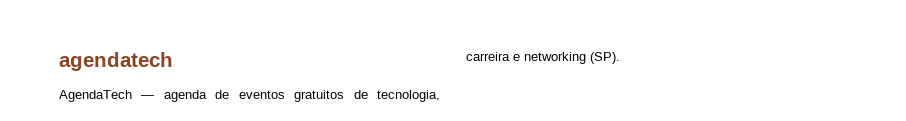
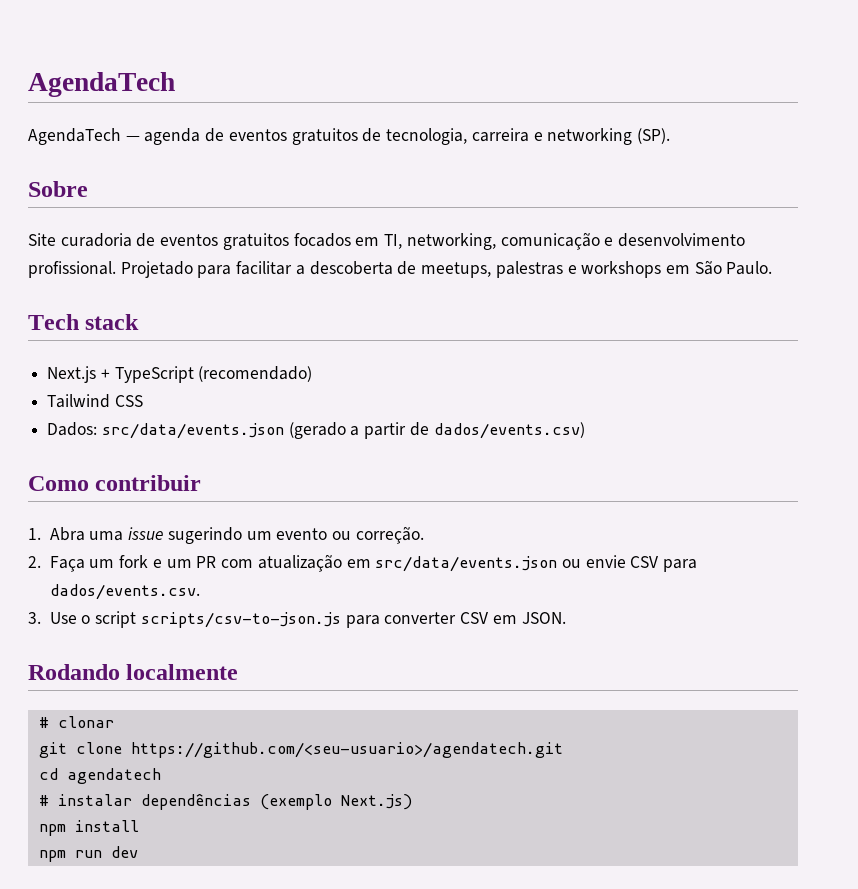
[59,52,173,71] agendatech -> [28,72,175,97] AgendaTech
(620, 58) none -> [28,181,88,197] [28,232,745,250] [28,260,773,278] [28,314,140,330] [47,366,313,383] [47,394,143,408] [47,422,585,439] [28,475,202,491] [28,526,424,544] [28,554,698,572] [49,584,200,600] [28,611,566,628] [28,664,239,680] [38,716,114,728] [38,742,563,758] [38,768,161,784] [38,794,412,810] [38,820,139,836] [38,846,138,862] // Sobre // Site curadoria de eventos gratuitos focados em TI, networking, comunicação e desenvolvimento profissional. Projetado para facilitar a descoberta de meetups, palestras e workshops em São Paulo. // Tech stack // Next.js + TypeScript (recomendado) // Tailwind CSS // Dados: src/data/events.json (gerado a partir de dados/events.csv) // Como contribuir // 1. Abra uma issue sugerindo um evento ou correção. // 2. Faça um fork e um PR com atualização em src/data/events.json ou envie CSV para dados/events.csv. // 3. Use o script scripts/csv-to-json.js para converter CSV em JSON. // Rodando localmente // # clonar // git clone https://github.com/<seu-usuario>/agendatech.git // cd agendatech // # instalar dependências (exemplo Next.js) // npm install // npm run dev

